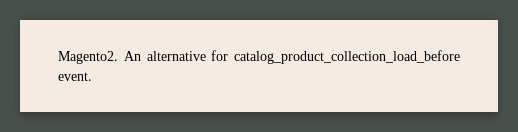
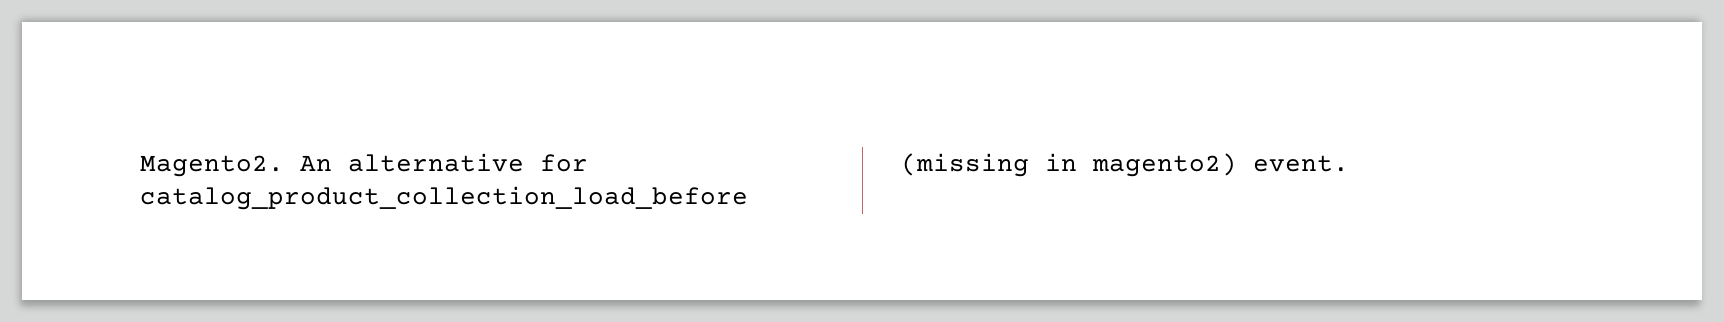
(460, 57) none -> [901,153,1237,177] (missing in magento2)

